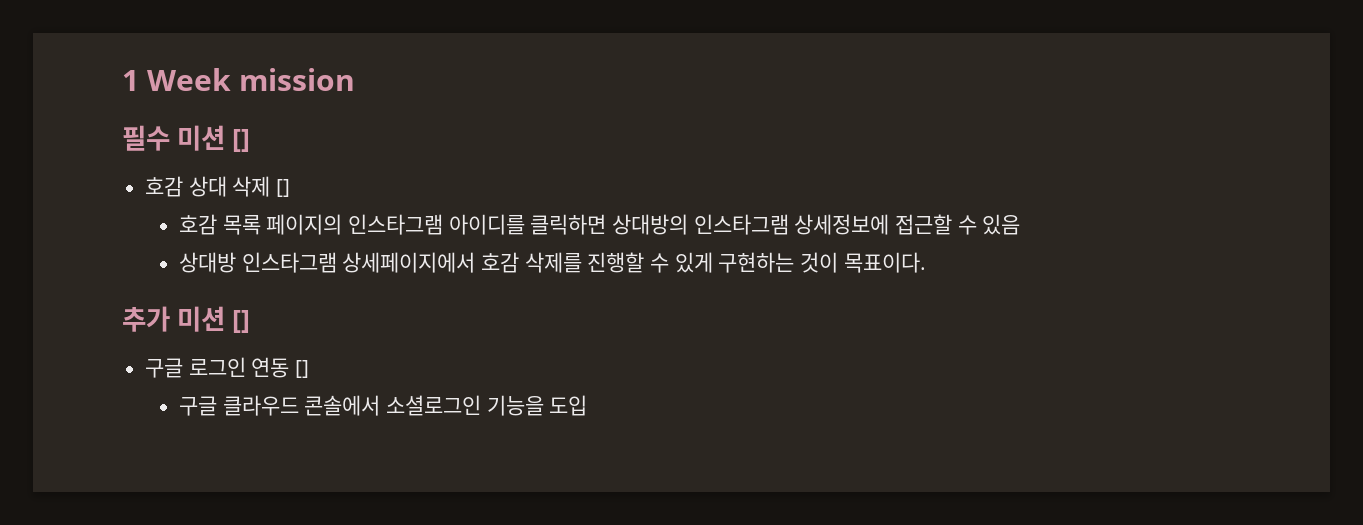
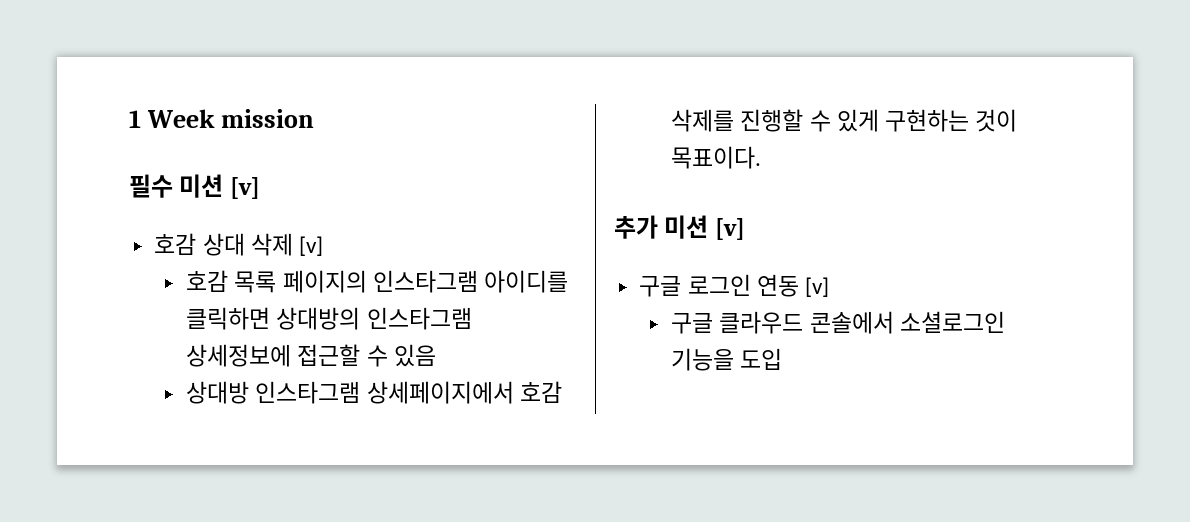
[232,129,251,152] [] -> [229,177,260,199] [v]
[276,179,291,197] [] -> [298,236,323,256] [v]
[232,310,251,333] [] -> [714,218,745,240] [v]
[295,360,310,378] [] -> [804,277,829,297] [v]

